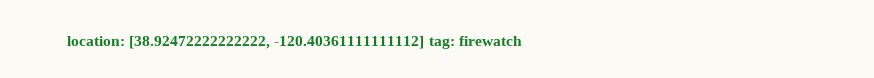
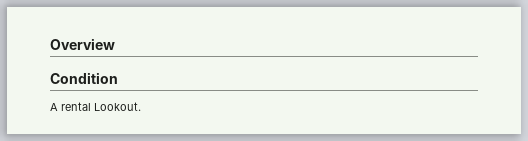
[67,36,522,49] location: [38.92472222222222, -120.40361111111112] tag: firewatch -> [50,38,115,50] [50,72,118,84] [50,102,141,111] Overview // Condition // A rental Lookout.

